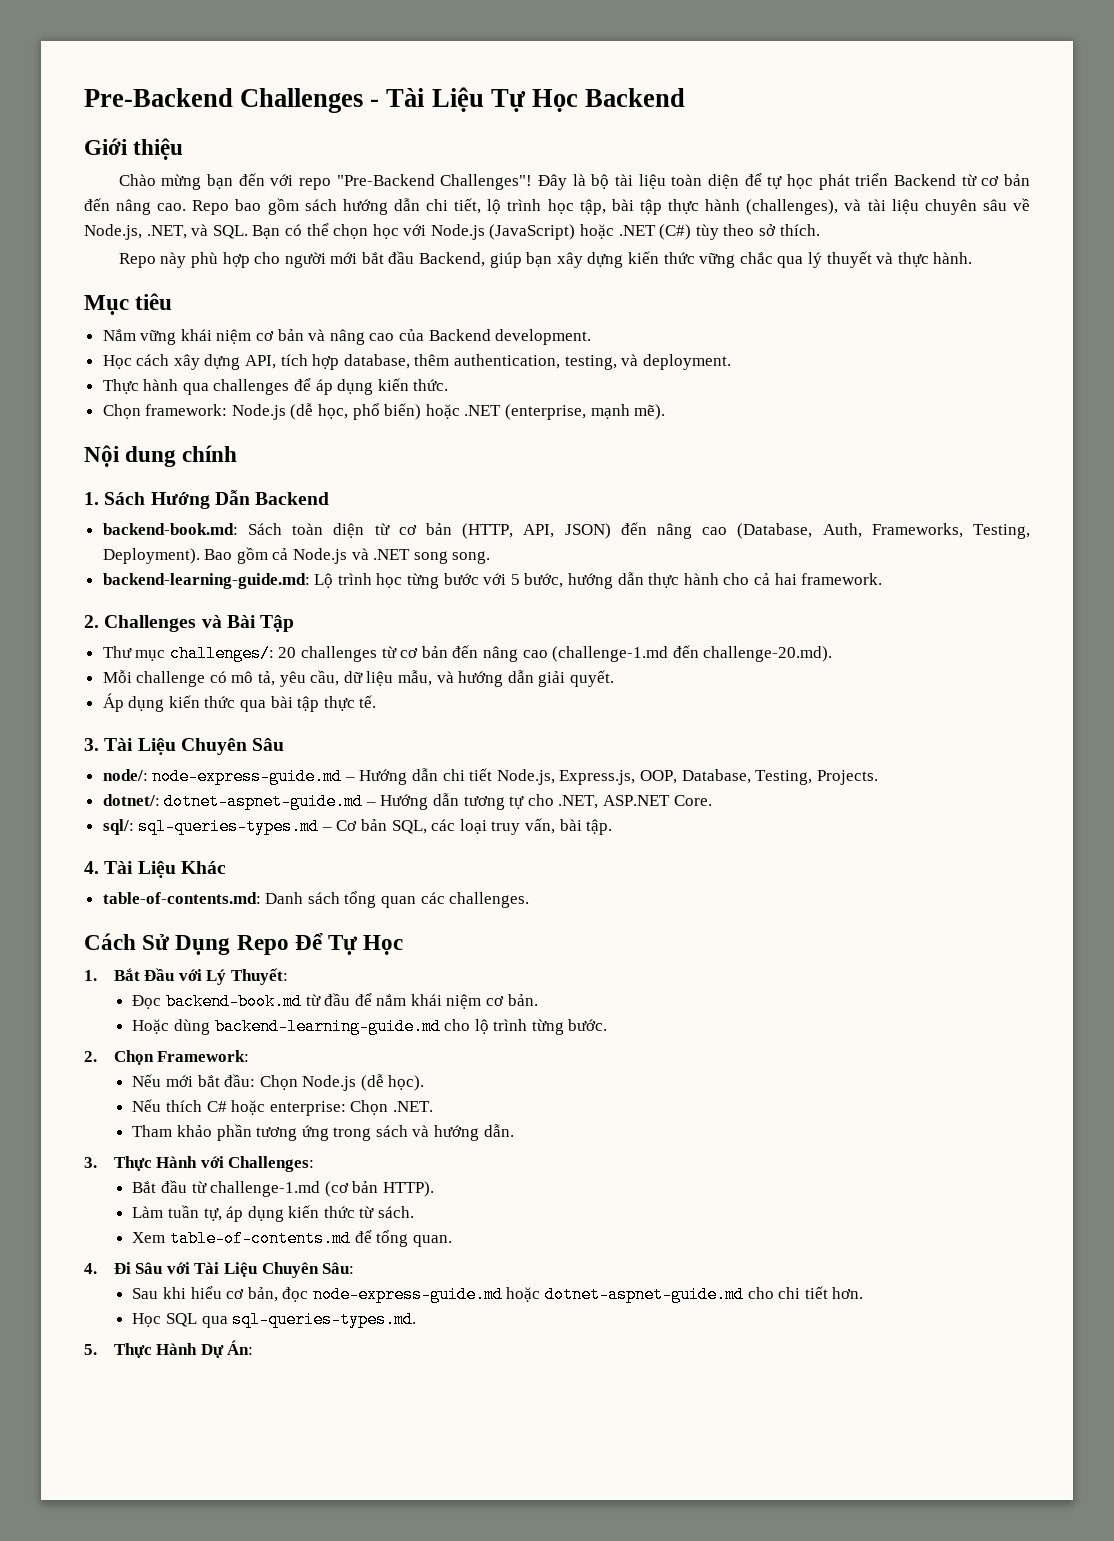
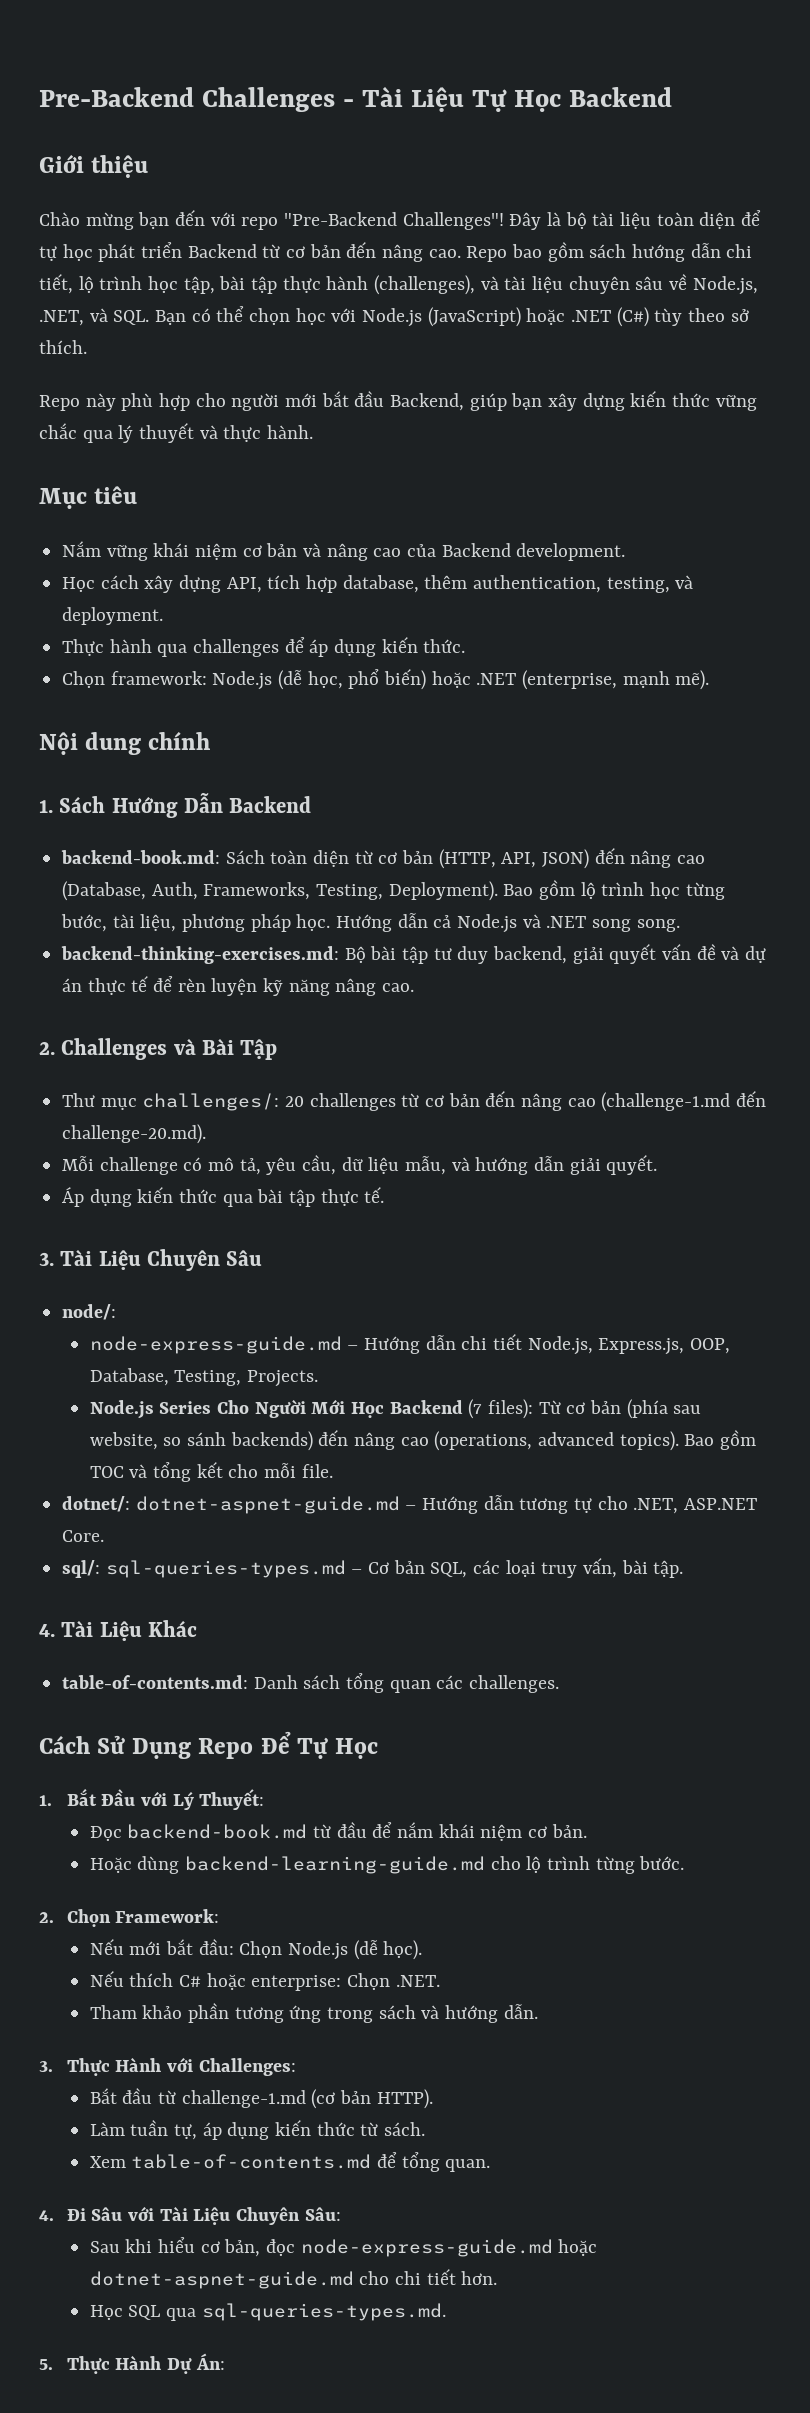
(268, 555) none -> [580,882,725,900] [61,913,428,932] lộ trình học từng bước, tài liệu, phương pháp học. Hướng dẫn
[102,572,883,589] backend-learning-guide.md: Lộ trình học từng bước với 5 bước, hướng dẫn thực hành cho cả hai framework. -> [61,944,767,964] [62,976,415,996] backend-thinking-exercises.md: Bộ bài tập tư duy backend, giải quyết vấn đề và dự án thực tế để rèn luyện kỹ năng nâng cao.
(148, 775) none -> (117, 1312) //
(878, 777) none -> [89,1399,702,1419] [89,1430,757,1451] [89,1462,333,1482] // Node.js Series Cho Người Mới Học Backend (7 files): Từ cơ bản (phía sau website, so sánh backends) đến nâng cao (operations, advanced topics). Bao gồm TOC và tổng kết cho mỗi file.

